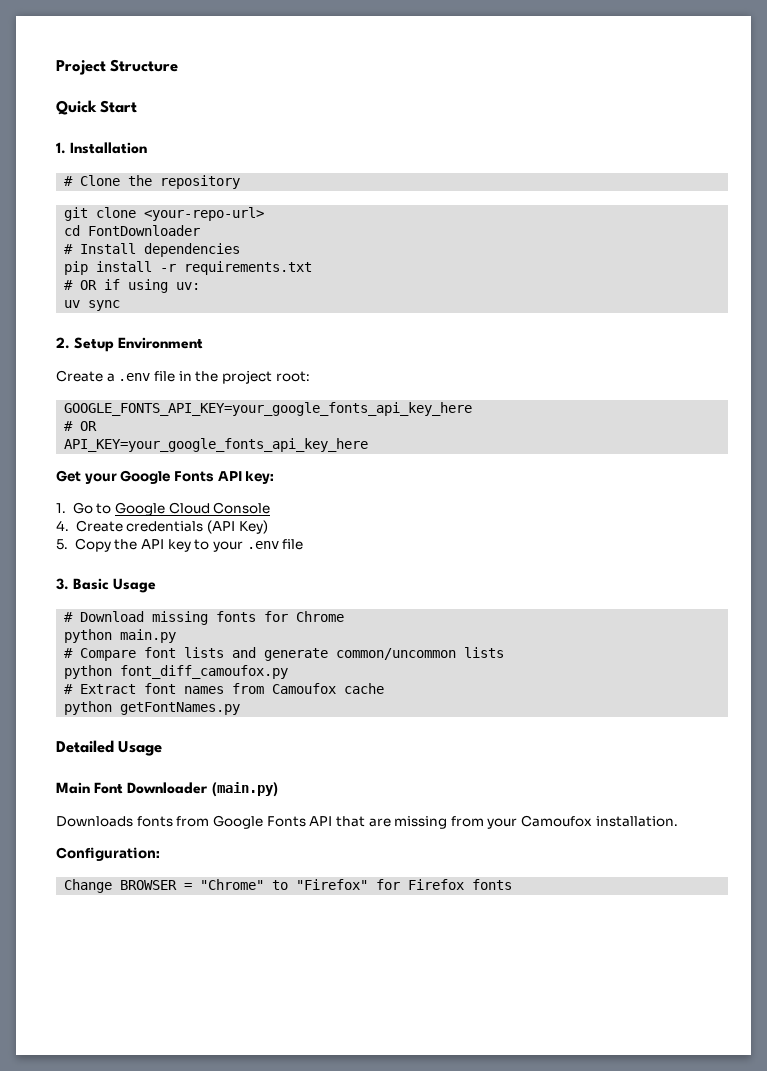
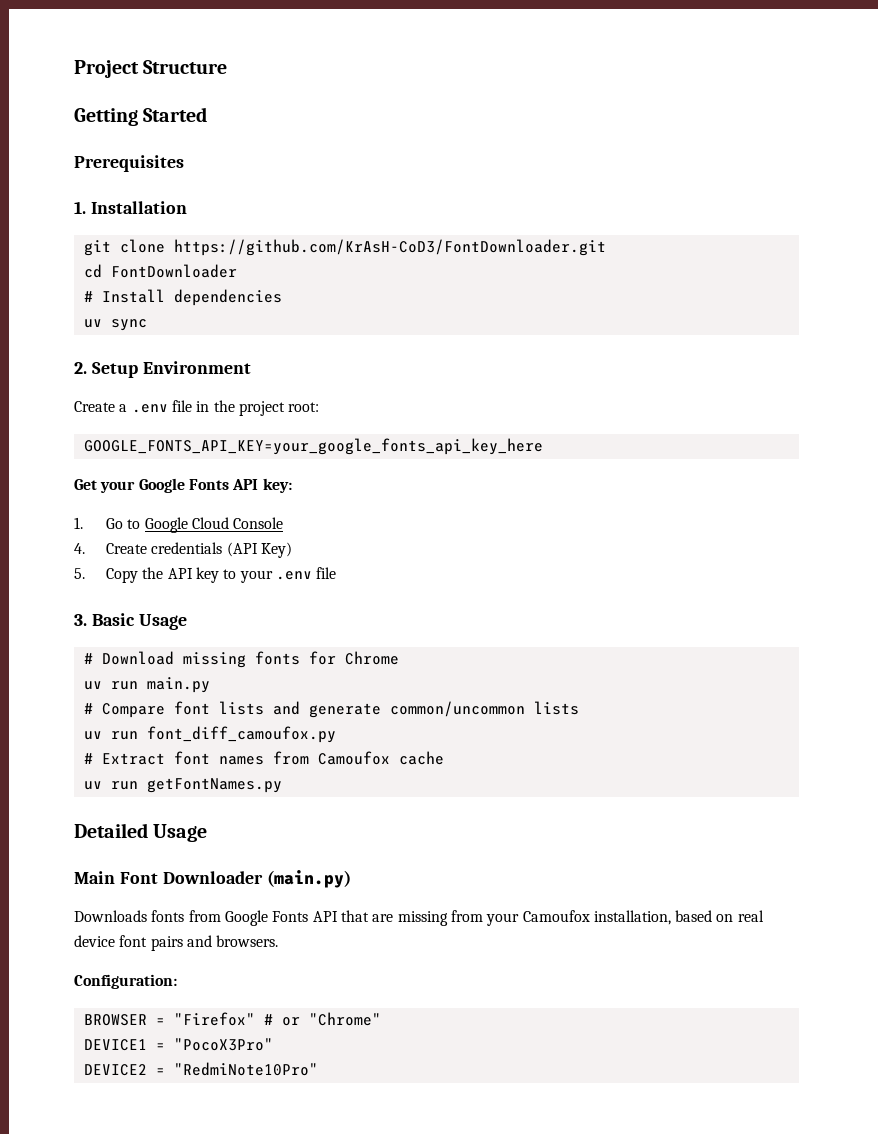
[56,100,138,115] Quick Start -> [74,107,208,126] [74,155,184,172] Getting Started // Prerequisites
[64,175,241,189] // # Clone the repository -> (187, 207) none
[144,207,265,221] <your-repo-url> -> [173,239,606,256] https://github.com/KrAsH-CoD3/FontDownloader.git
[64,261,313,275] [64,279,201,293] // pip install -r requirements.txt // # OR if using uv: -> (282, 297) none
[64,421,98,431] [64,438,369,452] // # OR // API_KEY=your_google_fonts_api_key_here -> (543, 446) none
[64,629,113,643] python -> [83,681,138,690] uv run
[64,665,113,679] python -> [83,731,138,740] uv run
[64,701,113,715] python -> [83,781,138,790] uv run
[595,816,678,827] installation. -> [593,910,764,925] [74,935,279,951] installation, based on real device font pairs and browsers.
[64,879,113,893] Change -> (177, 981) none
[200,879,513,890] "Chrome" to "Firefox" for Firefox fonts -> [173,1012,381,1026] [83,1038,273,1051] [83,1062,318,1076] "Firefox" # or "Chrome" // DEVICE1 = "PocoX3Pro" // DEVICE2 = "RedmiNote10Pro"

